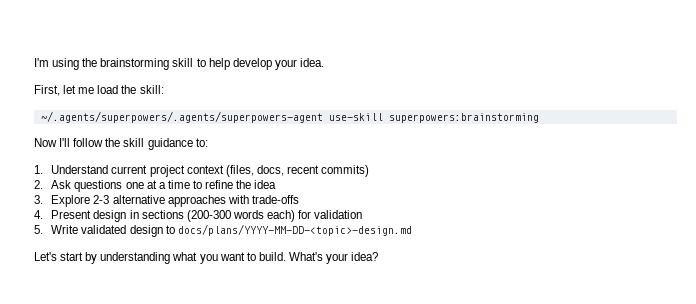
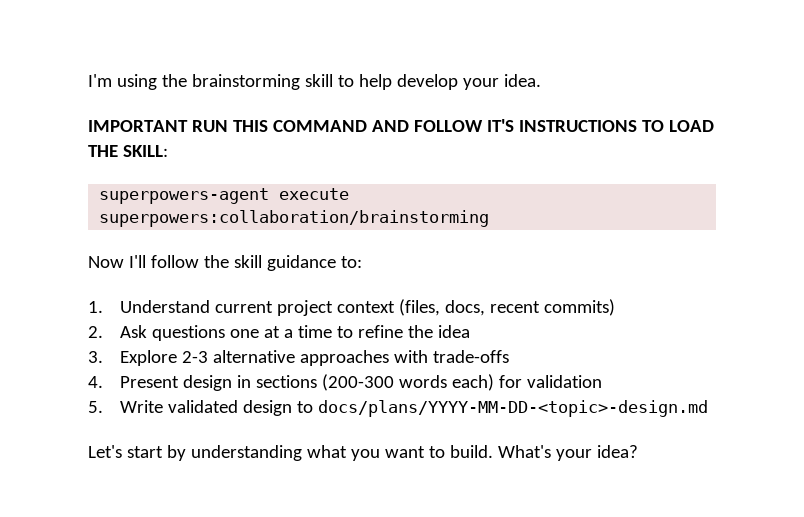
[34,85,164,96] [40,111,539,123] First, let me load the skill: // ~/.agents/superpowers/.agents/superpowers-agent use-skill superpowers:brainstorming -> [88,119,714,132] [88,145,168,157] [99,188,350,204] [99,210,490,227] IMPORTANT RUN THIS COMMAND AND FOLLOW IT'S INSTRUCTIONS TO LOAD THE SKILL: // superpowers-agent execute superpowers:collaboration/brainstorming

